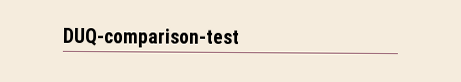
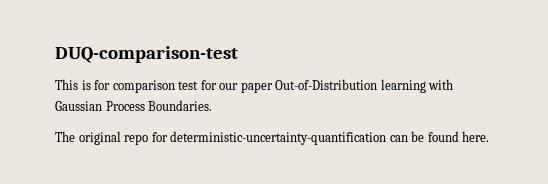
(240, 38) none -> [55,79,454,93] [55,100,213,111] [55,131,490,145] // This is for comparison test for our paper Out-of-Distribution learning with Gaussian Process Boundaries. // The original repo for deterministic-uncertainty-quantification can be found here.

